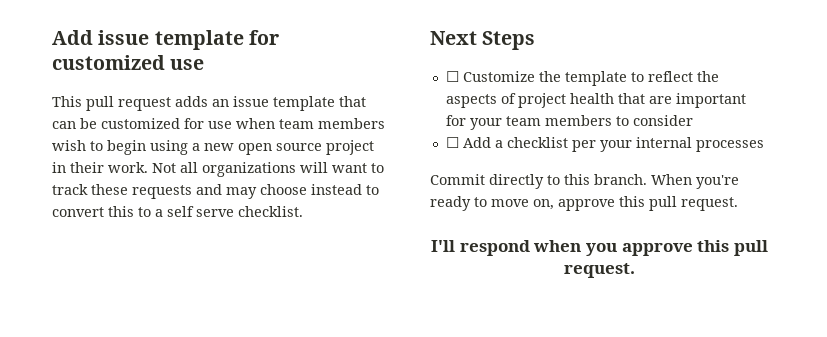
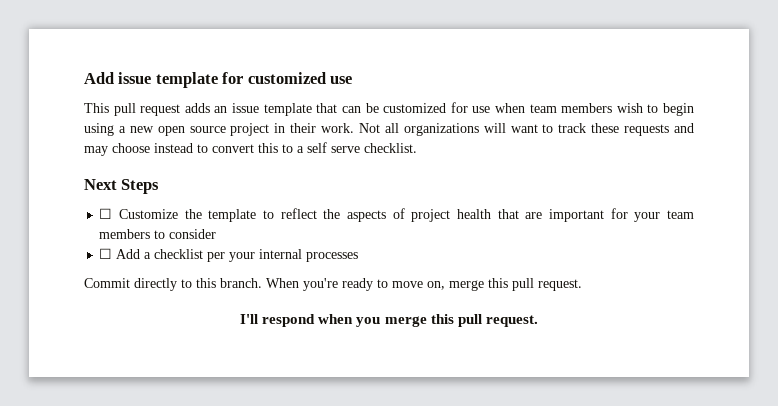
[558,199,615,211] approve -> [449,280,484,291] merge
[621,243,693,256] approve -> [384,316,427,327] merge

